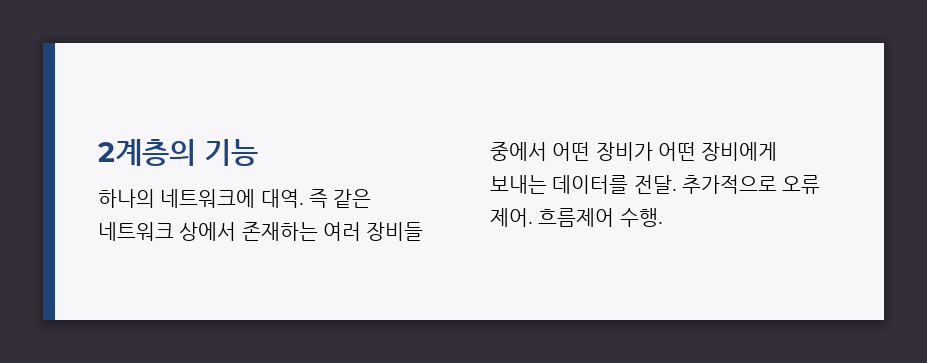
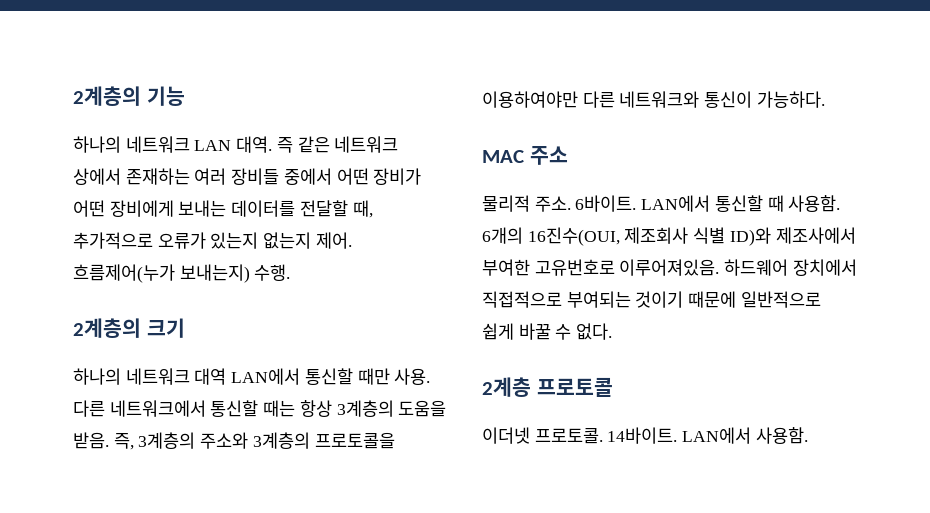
[160,189,256,208] 네트워크에 -> [125,136,232,153] 네트워크 LAN
[633,175,821,194] [490,208,663,227] 전달. 추가적으로 오류 제어. 흐름제어 수행. -> [299,200,373,218] [73,232,352,249] [73,264,291,283] [73,318,185,338] [73,368,431,385] [73,400,447,417] [73,432,395,450] [482,91,825,108] [482,146,568,165] [482,195,841,212] [482,227,856,246] [482,259,857,276] [482,291,821,308] [482,323,613,340] [482,377,613,397] [482,427,808,444] 전달할 때, 추가적으로 오류가 있는지 없는지 제어. 흐름제어(누가 보내는지) 수행. // 2계층의 크기 // 하나의 네트워크 대역 LAN에서 통신할 때만 사용. 다른 네트워크에서 통신할 때는 항상 3계층의 도움을 받음. 즉, 3계층의 주소와 3계층의 프로토콜을 이용하여야만 다른 네트워크와 통신이 가능하다. // MAC 주소 // 물리적 주소. 6바이트. LAN에서 통신할 때 사용함. 6개의 16진수(OUI, 제조회사 식별 ID)와 제조사에서 부여한 고유번호로 이루어져있음. 하드웨어 장치에서 직접적으로 부여되는 것이기 때문에 일반적으로 쉽게 바꿀 수 없다. // 2계층 프로토콜 // 이더넷 프로토콜. 14바이트. LAN에서 사용함.

